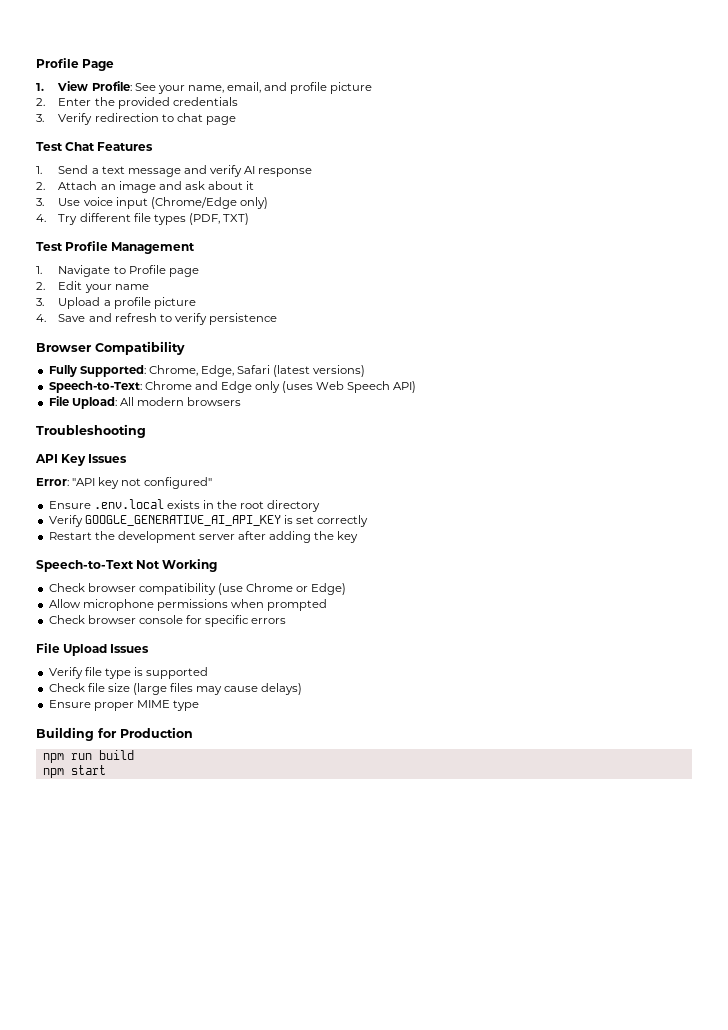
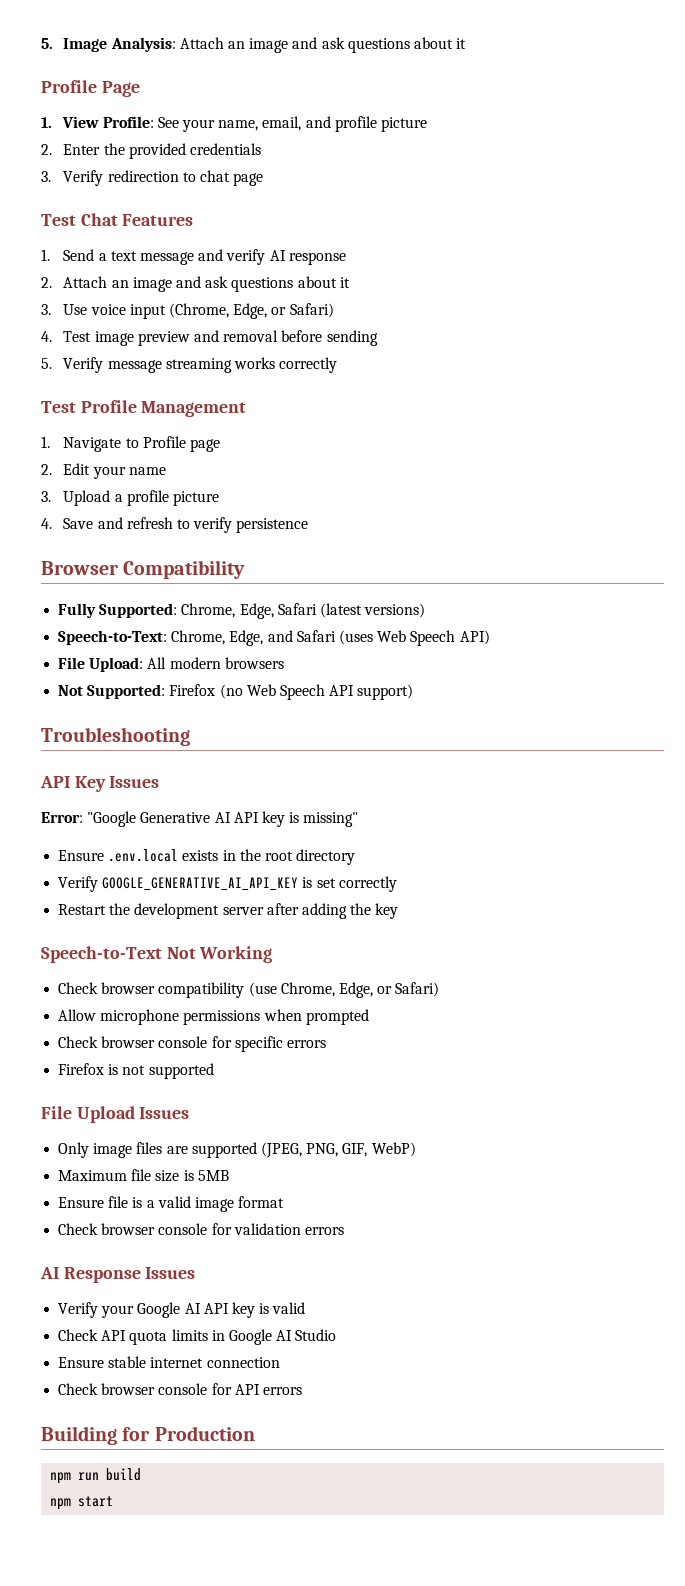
(36, 63) none -> [41,37,467,53] 5. Image Analysis: Attach an image and ask questions about it //
(205, 185) none -> [231,277,294,292] questions
[150,197,268,209] [36,213,250,225] (Chrome/Edge only) // 4. Try different file types (PDF, TXT) -> [168,303,334,319] [41,330,378,346] [41,357,338,373] (Chrome, Edge, or Safari) // 4. Test image preview and removal before sending // 5. Verify message streaming works correctly
[144,381,281,393] Chrome and Edge only -> [171,630,336,646] Chrome, Edge, and Safari
(242, 401) none -> [58,684,414,700] // Not Supported: Firefox (no Web Speech API support)
[72,477,213,489] "API key not configured" -> [87,811,359,827] "Google Generative AI API key is missing"
[246,583,347,595] Chrome or Edge) -> [280,982,440,998] Chrome, Edge, or Safari)
(287, 621) none -> [58,1063,214,1079] // Firefox is not supported
[48,667,209,679] [48,683,303,695] [48,700,199,711] Verify file type is supported // Check file size (large files may cause delays) // Ensure proper MIME type -> [58,1142,416,1158] [58,1169,229,1182] [58,1196,285,1212] [58,1223,344,1235] [40,1267,196,1283] [58,1302,306,1318] [58,1329,337,1345] [58,1356,280,1368] [58,1383,302,1395] Only image files are supported (JPEG, PNG, GIF, WebP) // Maximum file size is 5MB // Ensure file is a valid image format // Check browser console for validation errors // AI Response Issues // Verify your Google AI API key is valid // Check API quota limits in Google AI Studio // Ensure stable internet connection // Check browser console for API errors

